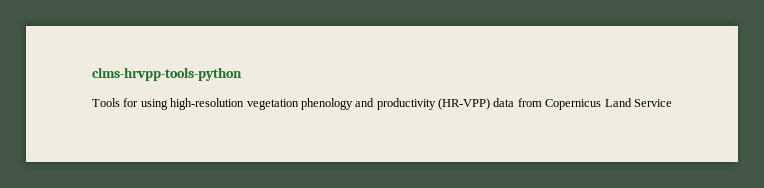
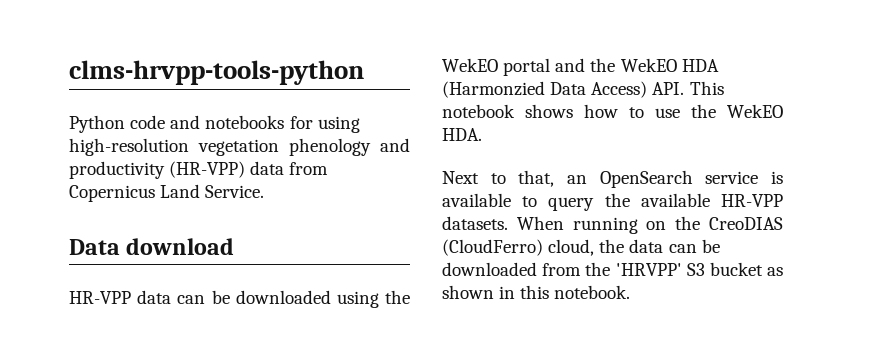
[92,98,120,107] Tools -> [69,115,285,133] Python code and notebooks
[633,99,672,107] Service -> [205,185,265,198] [69,238,235,255] [69,290,410,308] [442,58,719,76] [442,81,724,98] [442,104,783,118] [442,128,482,141] [442,170,783,188] [442,193,783,211] [442,216,783,234] [442,239,720,256] [442,262,783,276] [442,285,631,299] Service. // Data download // HR-VPP data can be downloaded using the WekEO portal and the WekEO HDA (Harmonzied Data Access) API. This notebook shows how to use the WekEO HDA. // Next to that, an OpenSearch service is available to query the available HR-VPP datasets. When running on the CreoDIAS (CloudFerro) cloud, the data can be downloaded from the 'HRVPP' S3 bucket as shown in this notebook.

